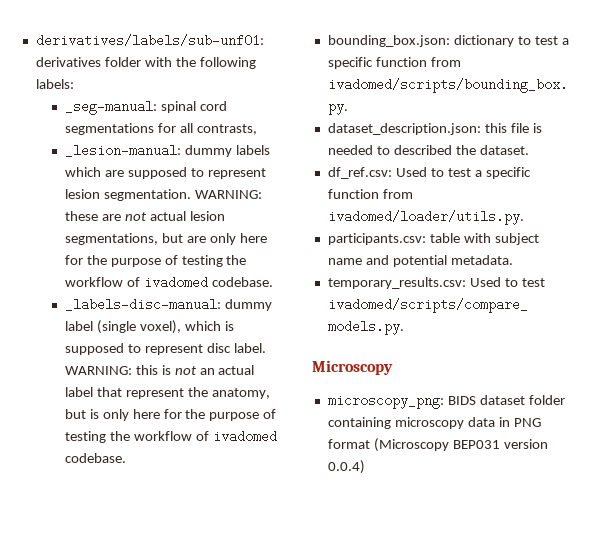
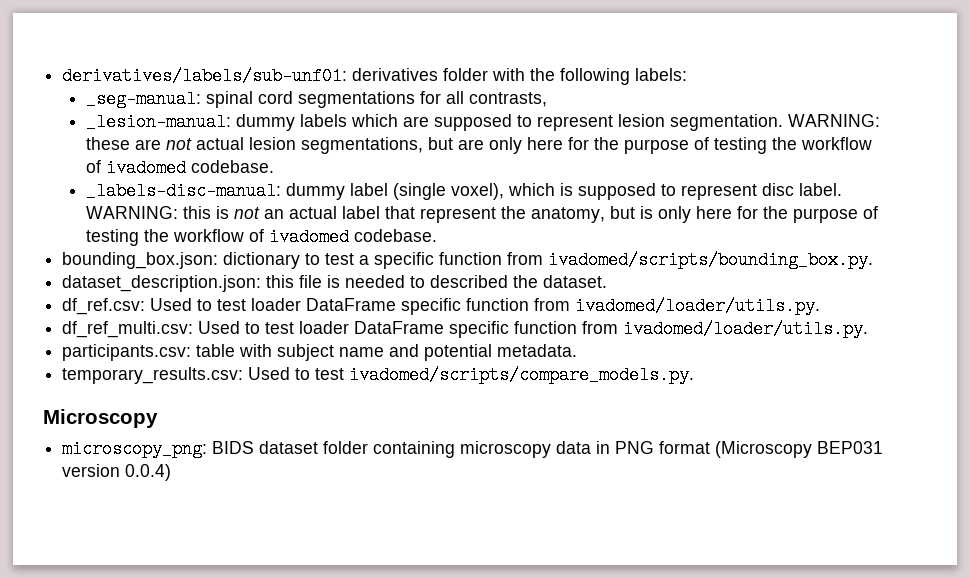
[474,170,482,177] a -> [251,297,821,315] [62,321,445,338] loader DataFrame specific function from ivadomed/loader/utils.py. // df_ref_multi.csv: Used to test loader DataFrame

